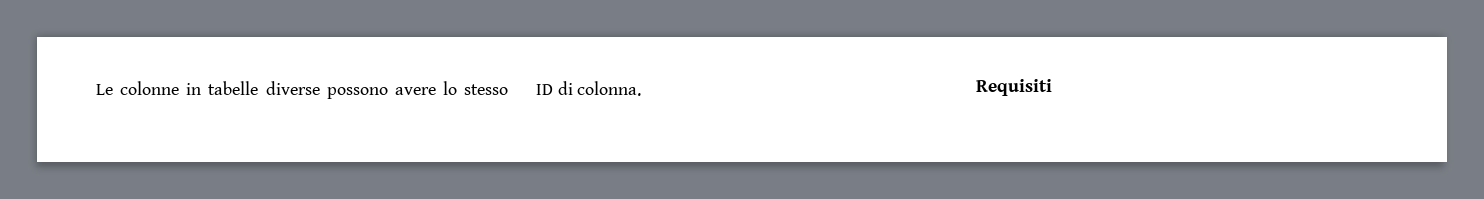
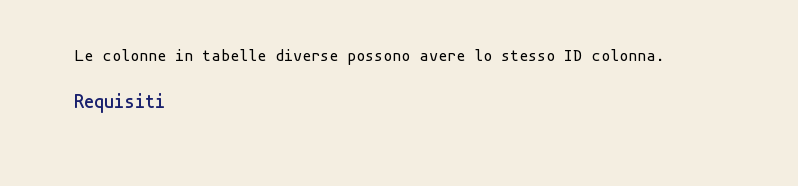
[557,81,573,95] di -> (582, 55) none

